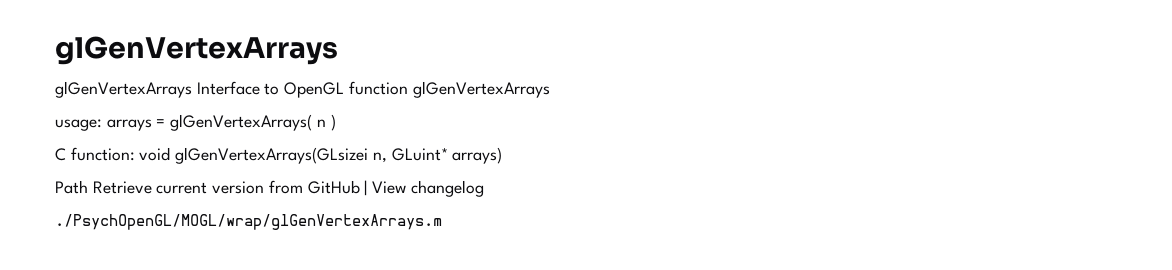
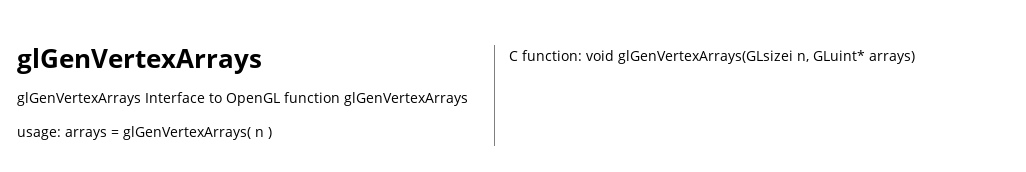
[55,180,484,197] [55,214,442,230] // Path Retrieve current version from GitHub | View changelog // ./PsychOpenGL/MOGL/wrap/glGenVertexArrays.m -> (915, 57) none

